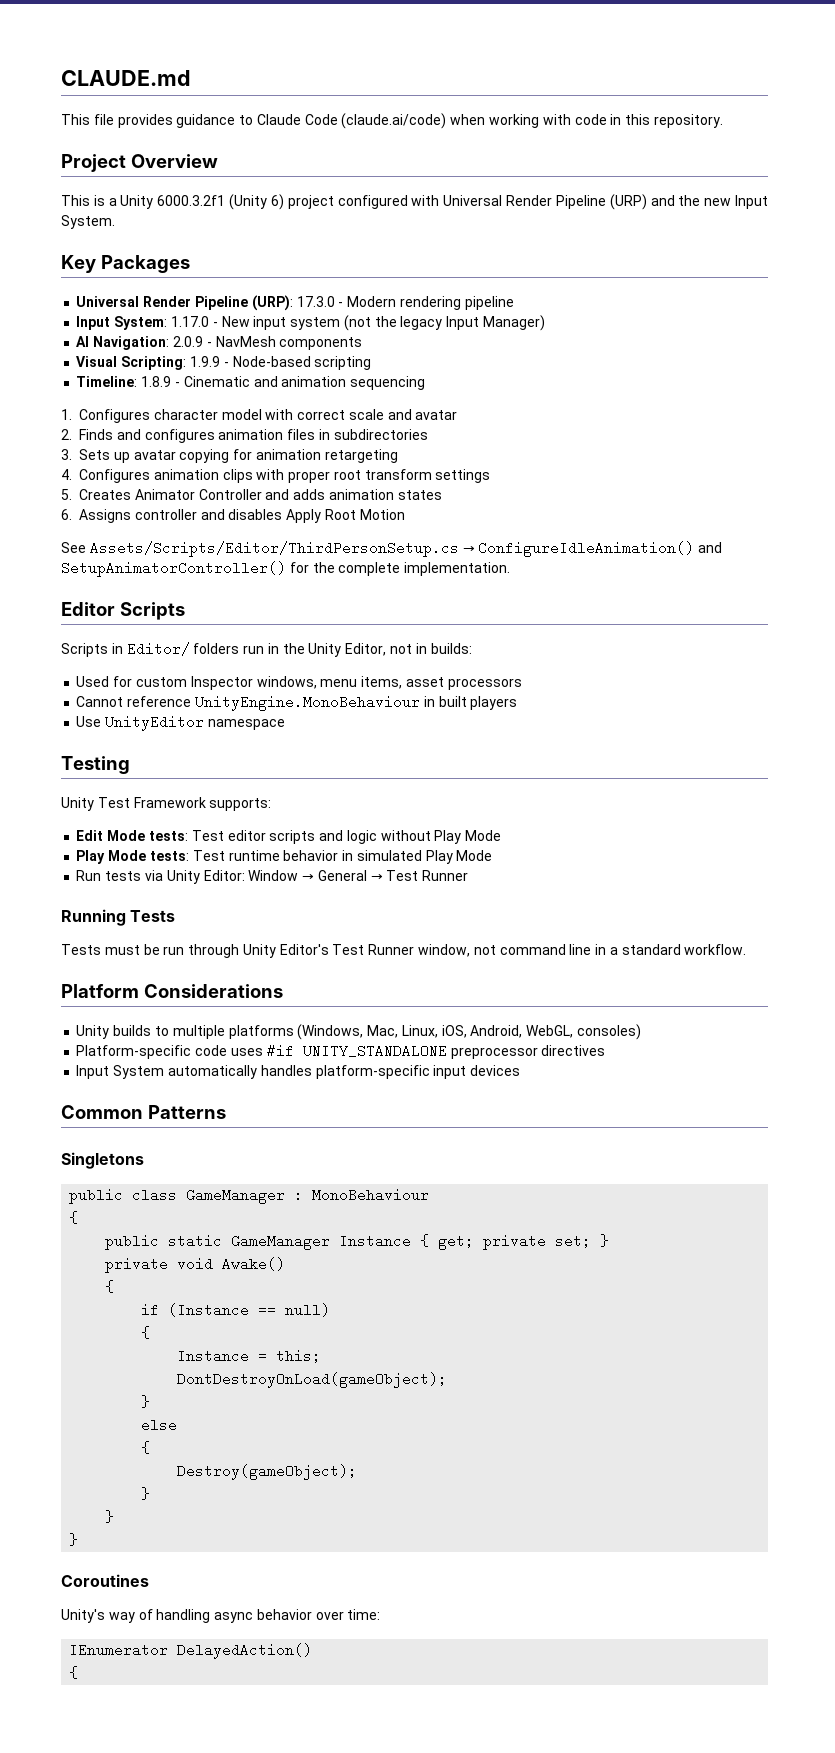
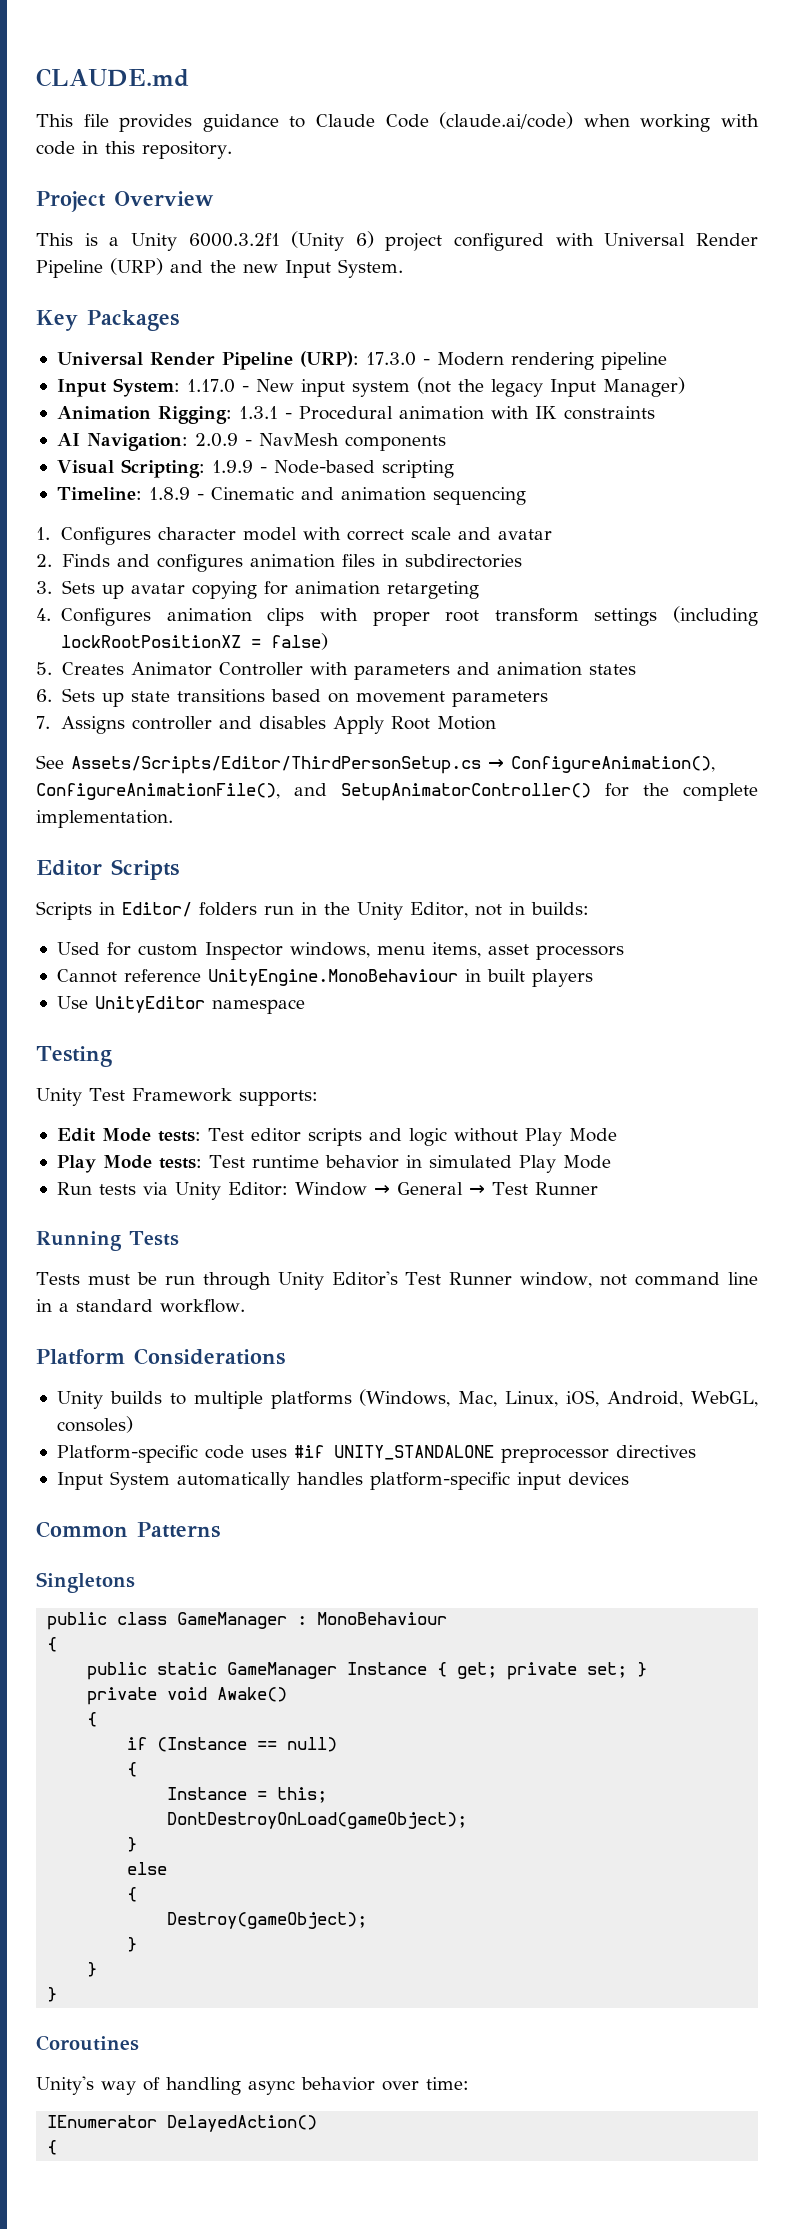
(545, 323) none -> [56,406,655,424] // Animation Rigging: 1.3.1 - Procedural animation with IK constraints
(491, 476) none -> [672,606,758,626] [61,633,329,650] (including lockRootPositionXZ = false)
[265,489,326,500] and adds -> [309,662,490,680] with parameters and
(72, 514) none -> [61,688,548,707] [36,716,50,729] Sets up state transitions based on movement parameters // 7.
[478,541,695,557] ConfigureIdleAnimation() -> [511,756,715,773] [36,783,280,800] ConfigureAnimation(), ConfigureAnimationFile(),

